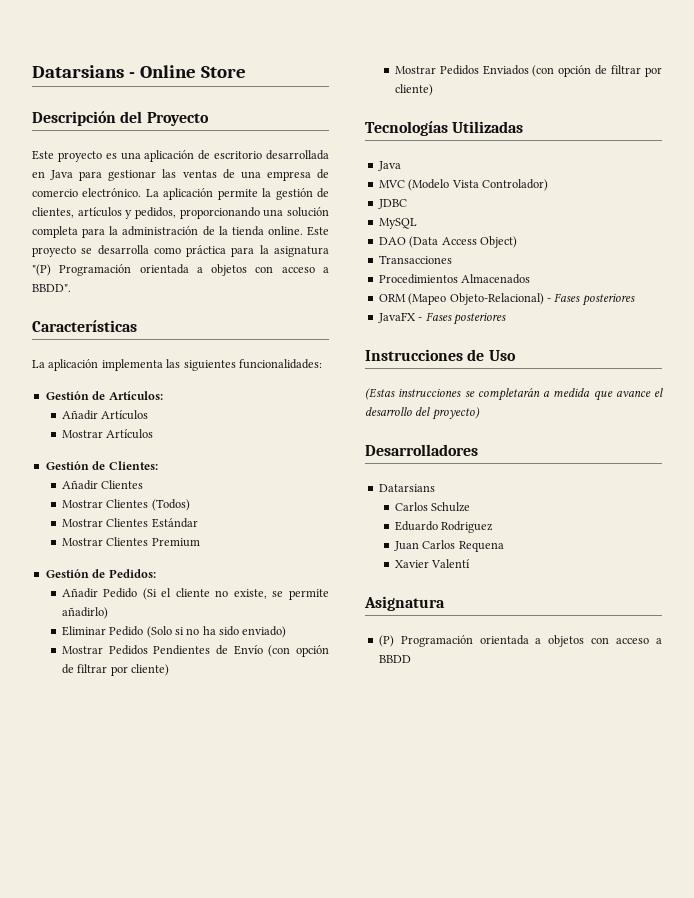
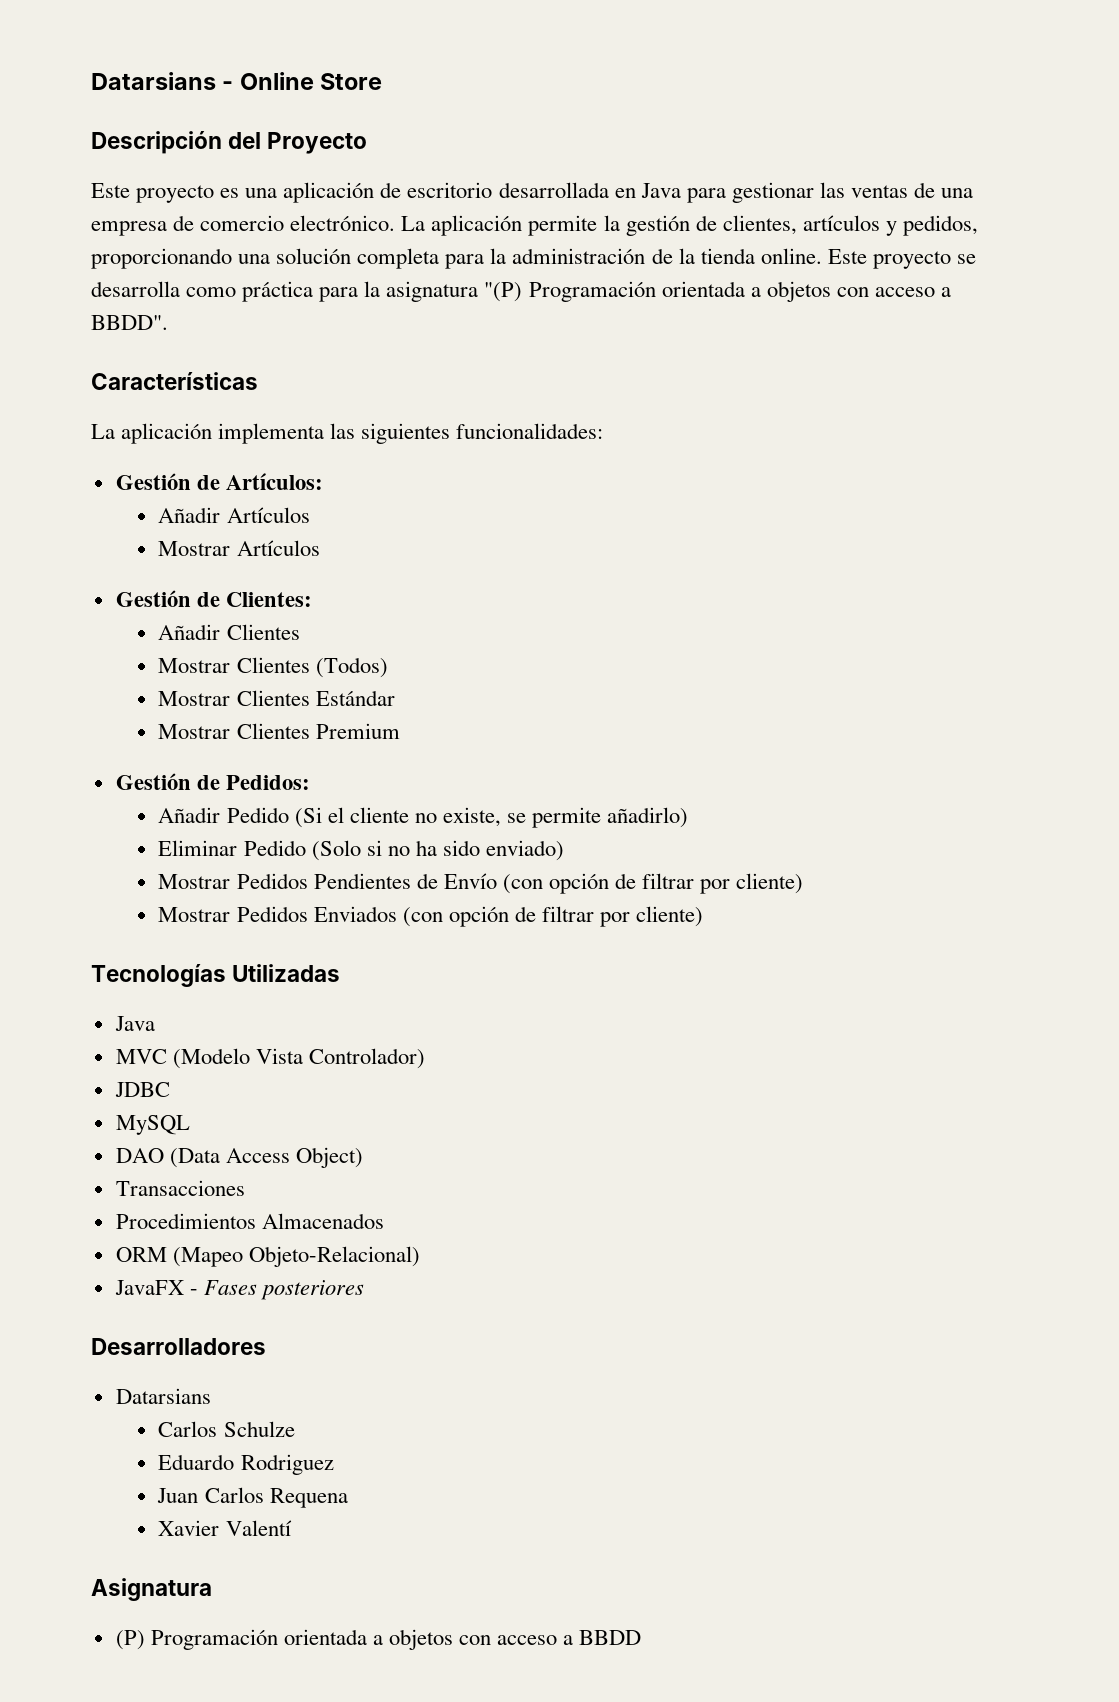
[546,293,635,306] - Fases posteriores -> (420, 1256) none
[365,349,516,361] [365,388,663,401] [365,407,480,420] // Instrucciones de Uso // (Estas instrucciones se completarán a medida que avance el desarrollo del proyecto) -> (364, 1290) none

